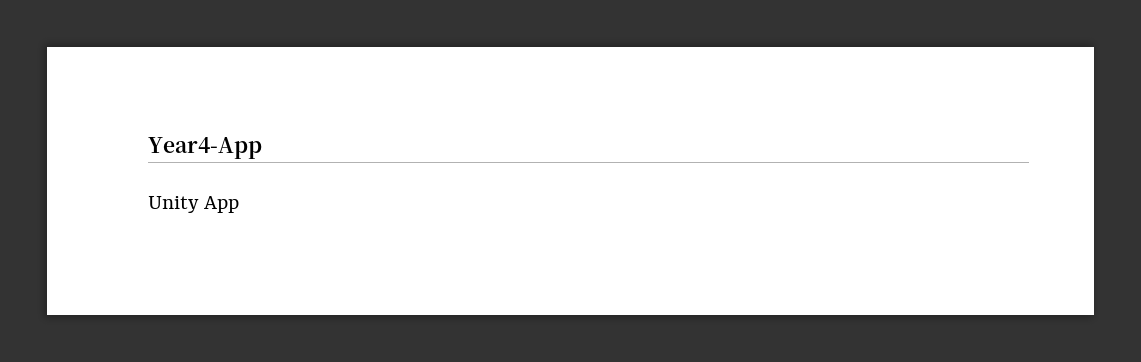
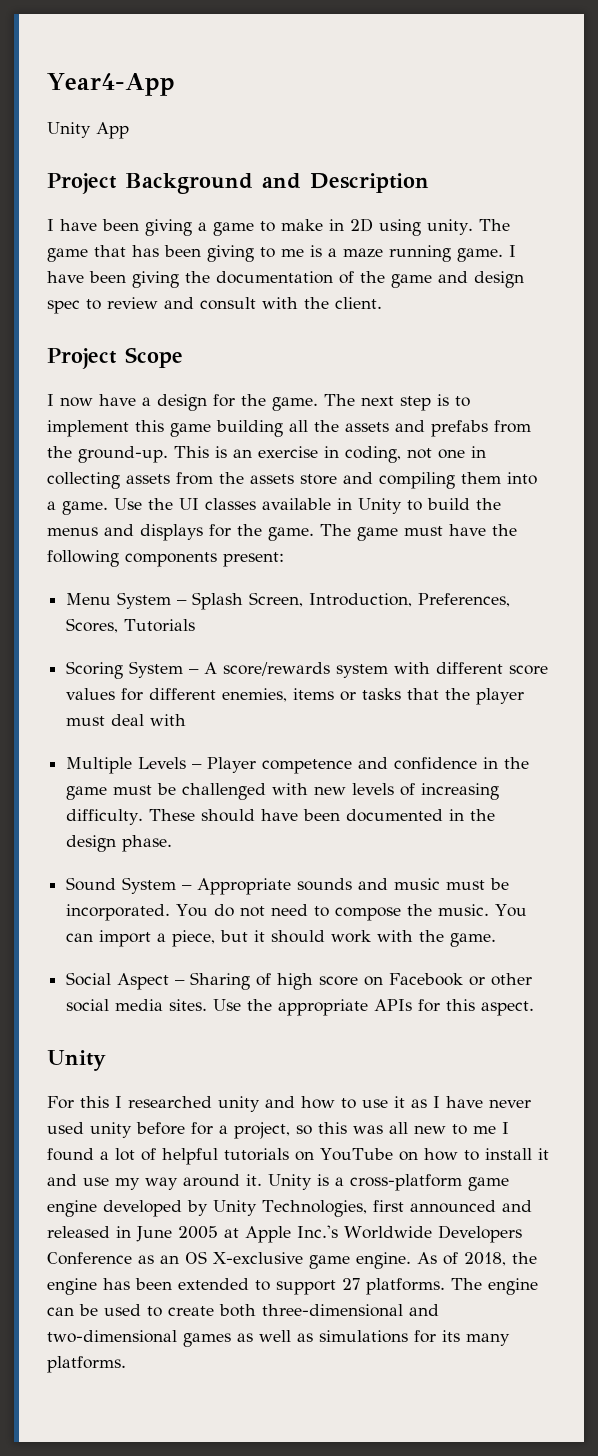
(240, 204) none -> [47,173,429,194] [47,218,510,236] [47,245,516,262] [47,271,524,288] [47,297,382,314] [47,347,183,369] [47,394,470,411] [47,420,531,437] [47,446,486,463] [47,472,537,489] [47,498,501,515] [47,524,517,541] [47,550,284,567] [66,592,511,610] [66,618,196,633] [66,661,549,679] [66,688,525,705] [66,714,187,726] [66,757,530,774] [66,783,500,800] [66,809,496,825] [66,835,173,852] [66,877,510,895] [66,904,528,921] [66,930,497,947] [66,972,533,990] [66,999,535,1016] [47,1050,106,1071] [47,1096,531,1112] [47,1122,509,1139] [47,1148,549,1165] [47,1174,509,1191] [47,1200,532,1217] [47,1225,522,1243] [47,1251,537,1269] [47,1278,538,1295] [47,1304,439,1317] [47,1330,510,1347] [47,1356,126,1373] // Project Background and Description // I have been giving a game to make in 2D using unity. The game that has been giving to me is a maze running game. I have been giving the documentation of the game and design spec to review and consult with the client. // Project Scope // I now have a design for the game. The next step is to implement this game building all the assets and prefabs from the ground-up. This is an exercise in coding, not one in collecting assets from the assets store and compiling them into a game. Use the UI classes available in Unity to build the menus and displays for the game. The game must have the following components present: // Menu System – Splash Screen, Introduction, Preferences, Scores, Tutorials // Scoring System – A score/rewards system with different score values for different enemies, items or tasks that the player must deal with // Multiple Levels – Player competence and confidence in the game must be challenged with new levels of increasing difficulty. These should have been documented in the design phase. // Sound System – Appropriate sounds and music must be incorporated. You do not need to compose the music. You can import a piece, but it should work with the game. // Social Aspect – Sharing of high score on Facebook or other social media sites. Use the appropriate APIs for this aspect. // Unity // For this I researched unity and how to use it as I have never used unity before for a project, so this was all new to me I found a lot of helpful tutorials on YouTube on how to install it and use my way around it. Unity is a cross-platform game engine developed by Unity Technologies, first announced and released in June 2005 at Apple Inc.'s Worldwide Developers Conference as an OS X-exclusive game engine. As of 2018, the engine has been extended to support 27 platforms. The engine can be used to create both three-dimensional and two-dimensional games as well as simulations for its many platforms.

